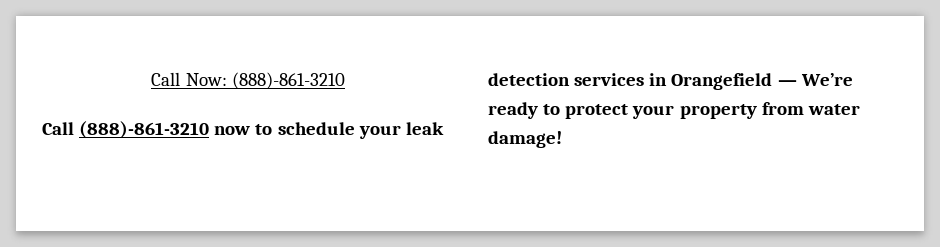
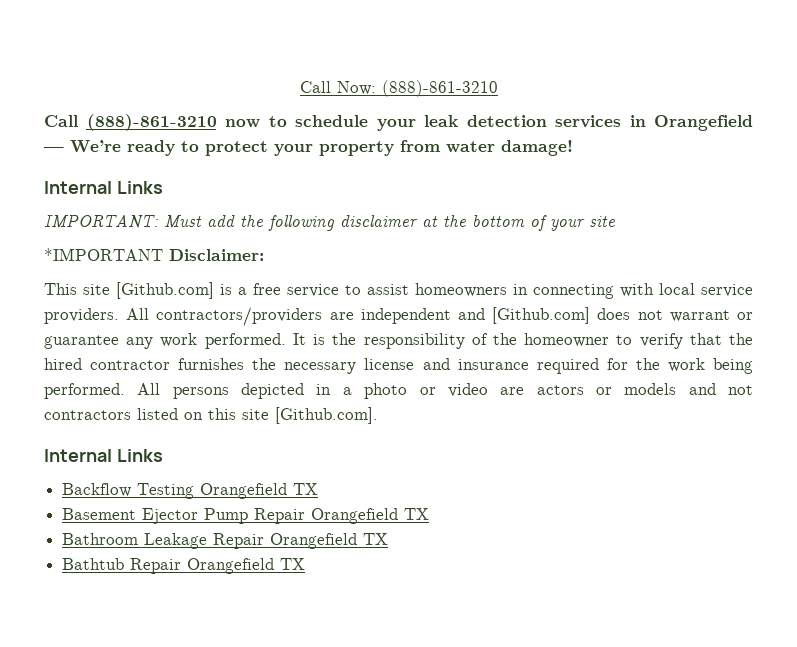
(562, 139) none -> [44,181,163,194] [44,215,615,231] [44,248,264,261] [44,282,753,299] [44,307,754,326] [44,333,753,349] [44,358,754,374] [44,383,753,399] [44,407,378,424] [44,449,163,462] [62,483,319,499] [62,508,430,524] [62,533,389,549] [62,558,306,574] // Internal Links // IMPORTANT: Must add the following disclaimer at the bottom of your site // *IMPORTANT Disclaimer: // This site [Github.com] is a free service to assist homeowners in connecting with local service providers. All contractors/providers are independent and [Github.com] does not warrant or guarantee any work performed. It is the responsibility of the homeowner to verify that the hired contractor furnishes the necessary license and insurance required for the work being performed. All persons depicted in a photo or video are actors or models and not contractors listed on this site [Github.com]. // Internal Links // Backflow Testing Orangefield TX // Basement Ejector Pump Repair Orangefield TX // Bathroom Leakage Repair Orangefield TX // Bathtub Repair Orangefield TX

